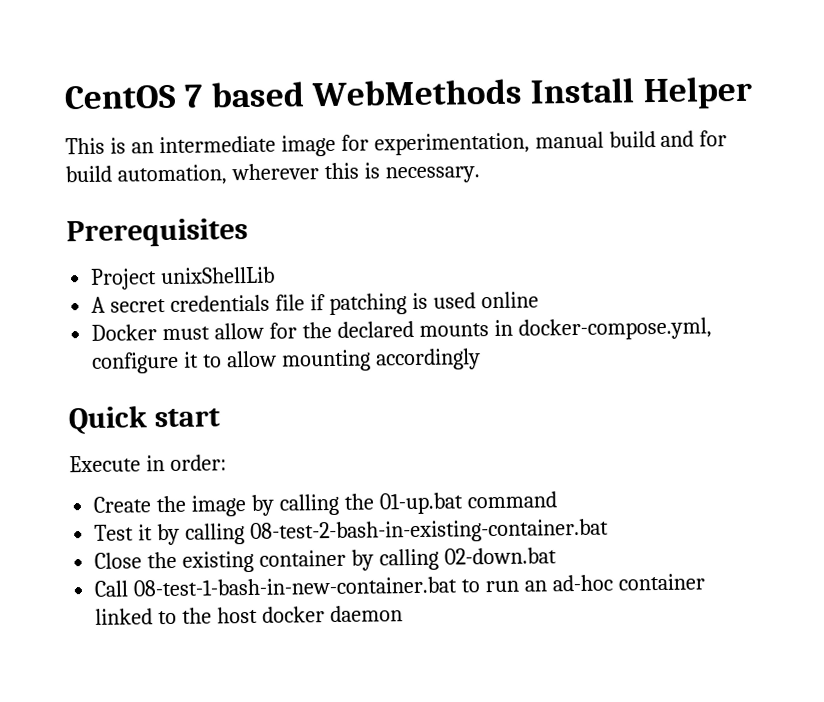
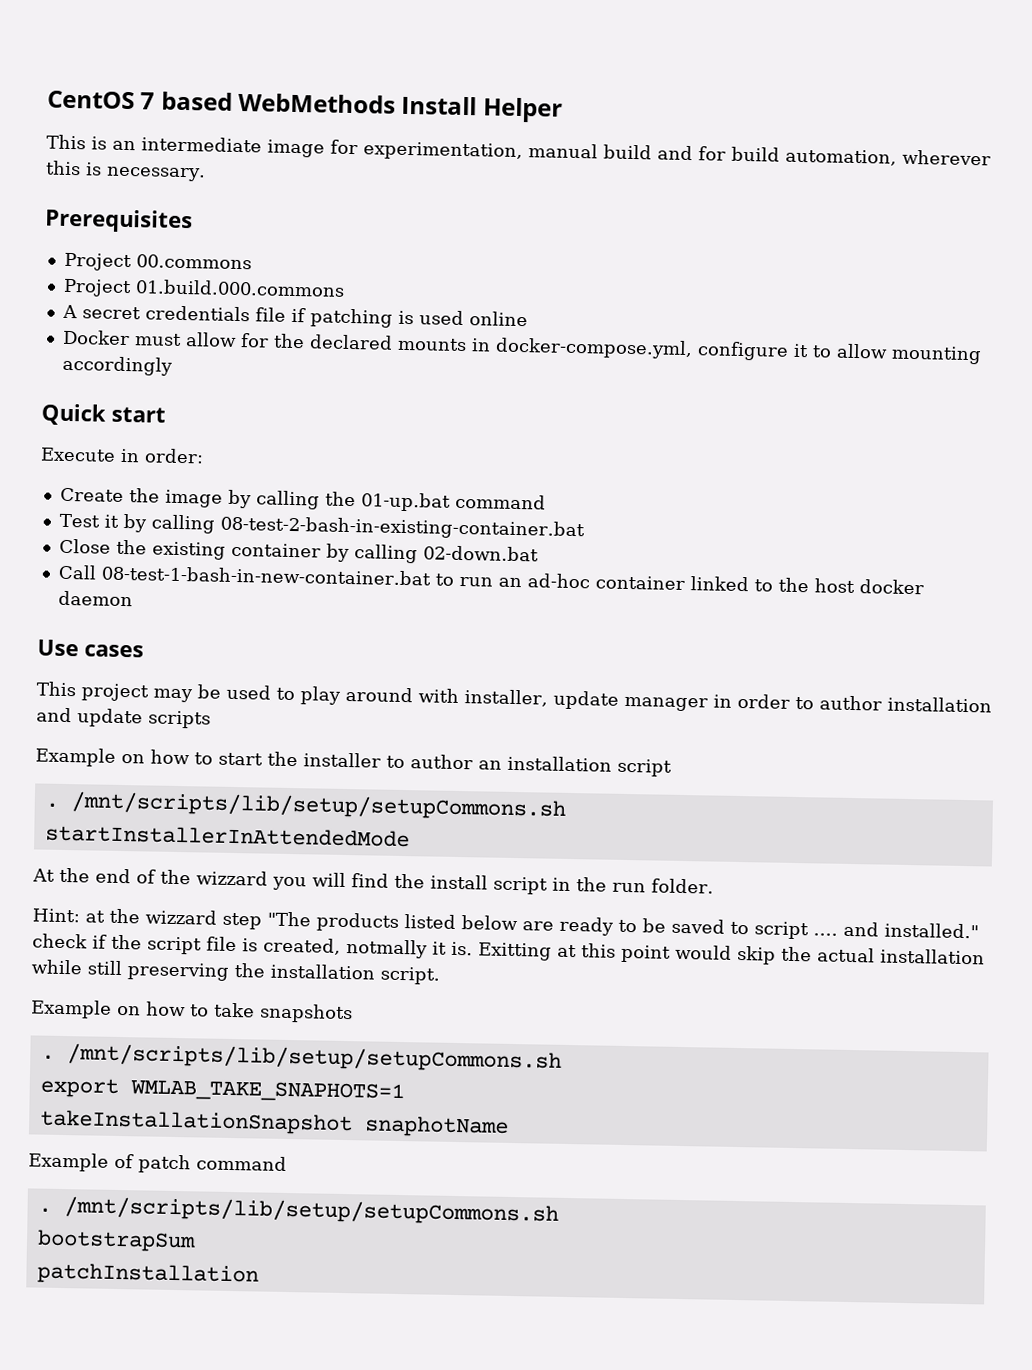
[160,266,276,285] unixShellLib -> [135,254,252,270] [62,278,345,298] 00.commons // Project 01.build.000.commons
(403, 614) none -> [37,639,144,658] [36,681,992,713] [36,707,211,729] [35,747,672,777] [44,791,566,821] [44,824,410,848] [32,867,714,895] [32,908,979,940] [32,933,985,965] [31,959,440,985] [31,999,353,1024] [40,1043,562,1073] [39,1077,405,1104] [39,1109,509,1138] [28,1152,287,1174] [37,1196,559,1226] [36,1229,196,1253] [36,1262,259,1287] // Use cases // This project may be used to play around with installer, update manager in order to author installation and update scripts // Example on how to start the installer to author an installation script // . /mnt/scripts/lib/setup/setupCommons.sh // startInstallerInAttendedMode // At the end of the wizzard you will find the install script in the run folder. // Hint: at the wizzard step "The products listed below are ready to be saved to script .... and installed." check if the script file is created, notmally it is. Exitting at this point would skip the actual installation while still preserving the installation script. // Example on how to take snapshots // . /mnt/scripts/lib/setup/setupCommons.sh // export WMLAB_TAKE_SNAPHOTS=1 // takeInstallationSnapshot snaphotName // Example of patch command // . /mnt/scripts/lib/setup/setupCommons.sh // bootstrapSum // patchInstallation

